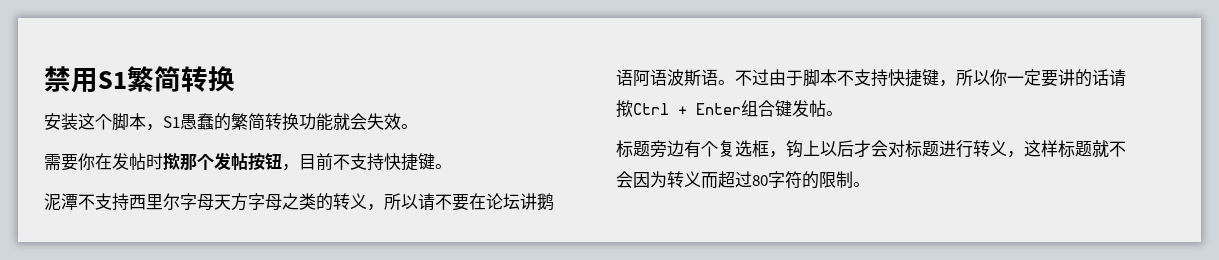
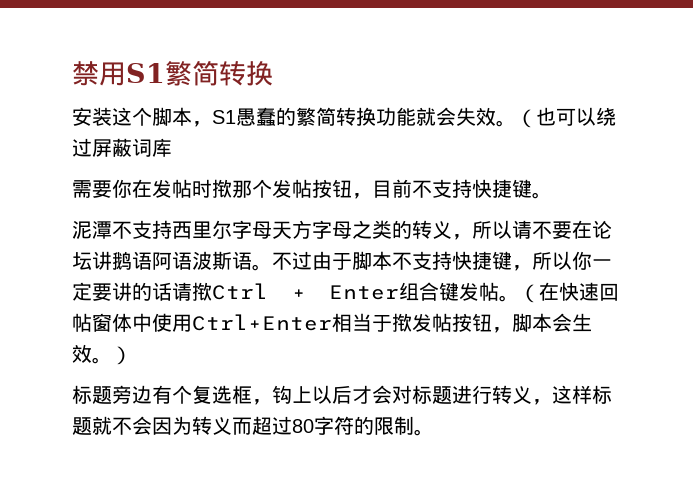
(418, 126) none -> [516,107,616,128] [72,138,172,157] （也可以绕过屏蔽词库
(843, 113) none -> [519,282,619,303] [72,313,592,333] [72,344,132,365] （在快速回帖窗体中使用Ctrl+Enter相当于揿发帖按钮，脚本会生效。）

